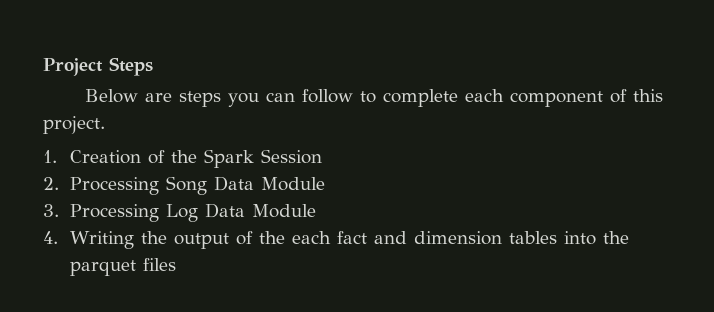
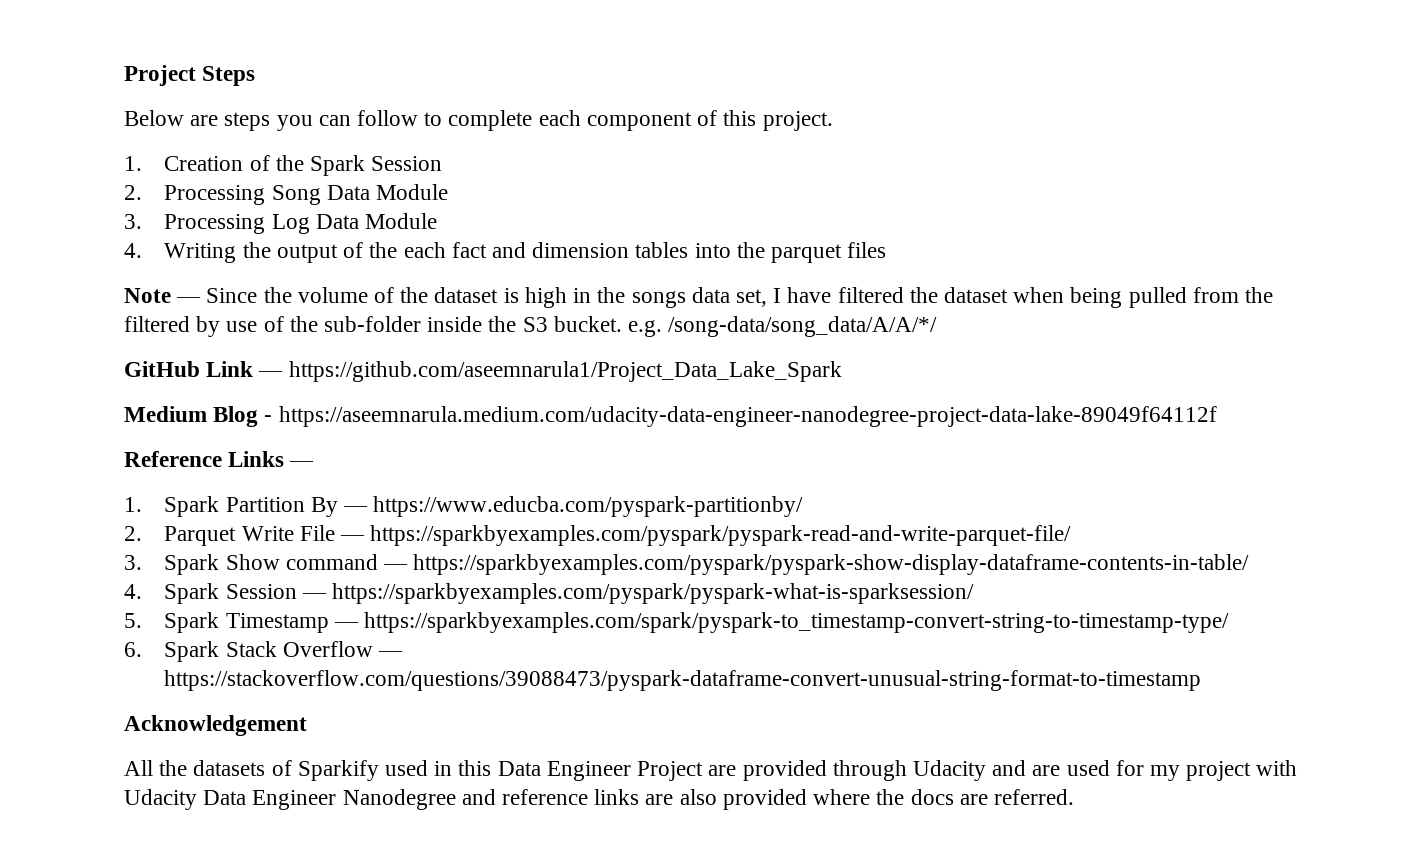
(177, 264) none -> [124,287,1274,308] [124,316,938,337] [124,361,842,382] [124,406,1217,427] [124,451,315,467] [124,496,804,517] [124,525,1072,546] [124,554,1250,575] [124,583,975,604] [124,612,1230,633] [124,641,404,662] [164,670,1202,691] [124,715,307,736] [124,760,1298,781] [124,789,1074,810] // Note — Since the volume of the dataset is high in the songs data set, I have filtered the dataset when being pulled from the filtered by use of the sub-folder inside the S3 bucket. e.g. /song-data/song_data/A/A/*/ // GitHub Link — https://github.com/aseemnarula1/Project_Data_Lake_Spark // Medium Blog - https://aseemnarula.medium.com/udacity-data-engineer-nanodegree-project-data-lake-89049f64112f // Reference Links — // 1. Spark Partition By — https://www.educba.com/pyspark-partitionby/ // 2. Parquet Write File — https://sparkbyexamples.com/pyspark/pyspark-read-and-write-parquet-file/ // 3. Spark Show command — https://sparkbyexamples.com/pyspark/pyspark-show-display-dataframe-contents-in-table/ // 4. Spark Session — https://sparkbyexamples.com/pyspark/pyspark-what-is-sparksession/ // 5. Spark Timestamp — https://sparkbyexamples.com/spark/pyspark-to_timestamp-convert-string-to-timestamp-type/ // 6. Spark Stack Overflow — https://stackoverflow.com/questions/39088473/pyspark-dataframe-convert-unusual-string-format-to-timestamp // Acknowledgement // All the datasets of Sparkify used in this Data Engineer Project are provided through Udacity and are used for my project with Udacity Data Engineer Nanodegree and reference links are also provided where the docs are referred.

